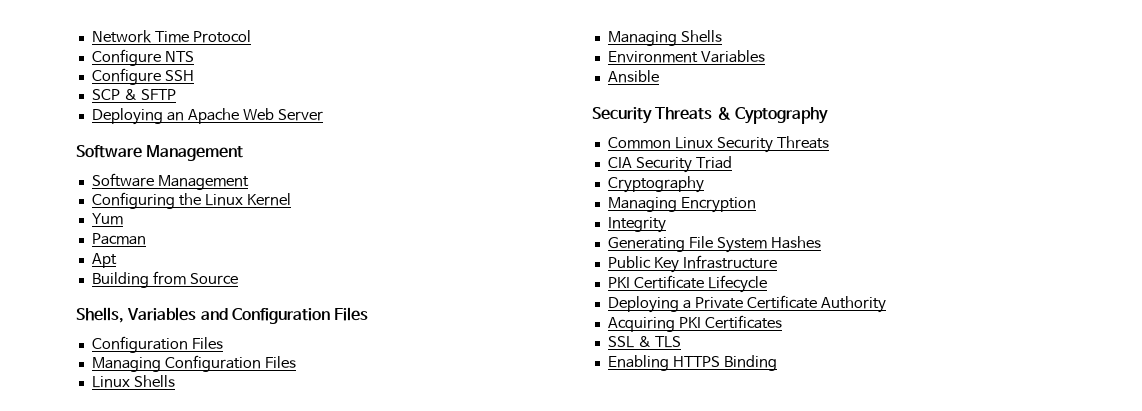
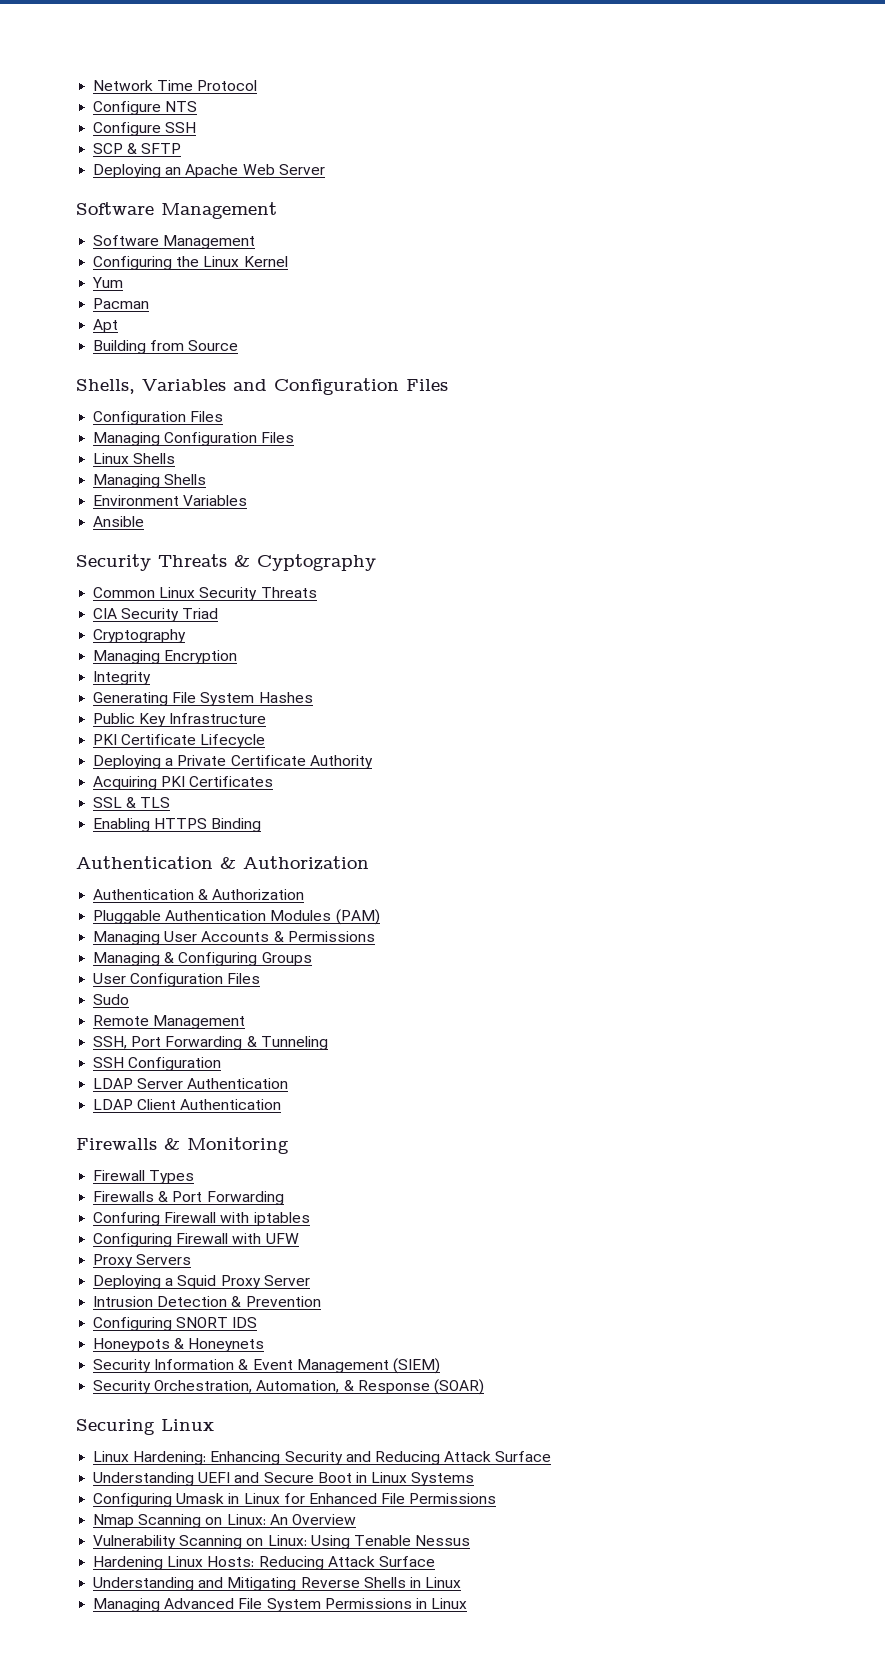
(777, 363) none -> [76,856,369,871] [93,889,305,900] [93,909,380,925] [93,931,375,945] [93,952,312,966] [93,973,261,987] [93,994,130,1005] [93,1015,246,1029] [93,1036,328,1050] [93,1057,222,1071] [93,1078,289,1089] [93,1099,282,1110] [76,1137,289,1154] [93,1170,195,1184] [93,1191,284,1205] [93,1212,310,1226] [93,1233,299,1247] [93,1254,192,1268] [93,1275,310,1289] [93,1296,321,1307] [93,1317,258,1331] [93,1338,265,1352] [93,1358,440,1374] [93,1379,484,1395] [76,1419,214,1435] [93,1451,552,1465] [93,1472,475,1486] [93,1493,497,1507] [93,1514,356,1528] [93,1535,471,1549] [93,1556,435,1570] [93,1577,462,1591] [93,1598,468,1612] // Authentication & Authorization // Authentication & Authorization // Pluggable Authentication Modules (PAM) // Managing User Accounts & Permissions // Managing & Configuring Groups // User Configuration Files // Sudo // Remote Management // SSH, Port Forwarding & Tunneling // SSH Configuration // LDAP Server Authentication // LDAP Client Authentication // Firewalls & Monitoring // Firewall Types // Firewalls & Port Forwarding // Confuring Firewall with iptables // Configuring Firewall with UFW // Proxy Servers // Deploying a Squid Proxy Server // Intrusion Detection & Prevention // Configuring SNORT IDS // Honeypots & Honeynets // Security Information & Event Management (SIEM) // Security Orchestration, Automation, & Response (SOAR) // Securing Linux // Linux Hardening: Enhancing Security and Reducing Attack Surface // Understanding UEFI and Secure Boot in Linux Systems // Configuring Umask in Linux for Enhanced File Permissions // Nmap Scanning on Linux: An Overview // Vulnerability Scanning on Linux: Using Tenable Nessus // Hardening Linux Hosts: Reducing Attack Surface // Understanding and Mitigating Reverse Shells in Linux // Managing Advanced File System Permissions in Linux

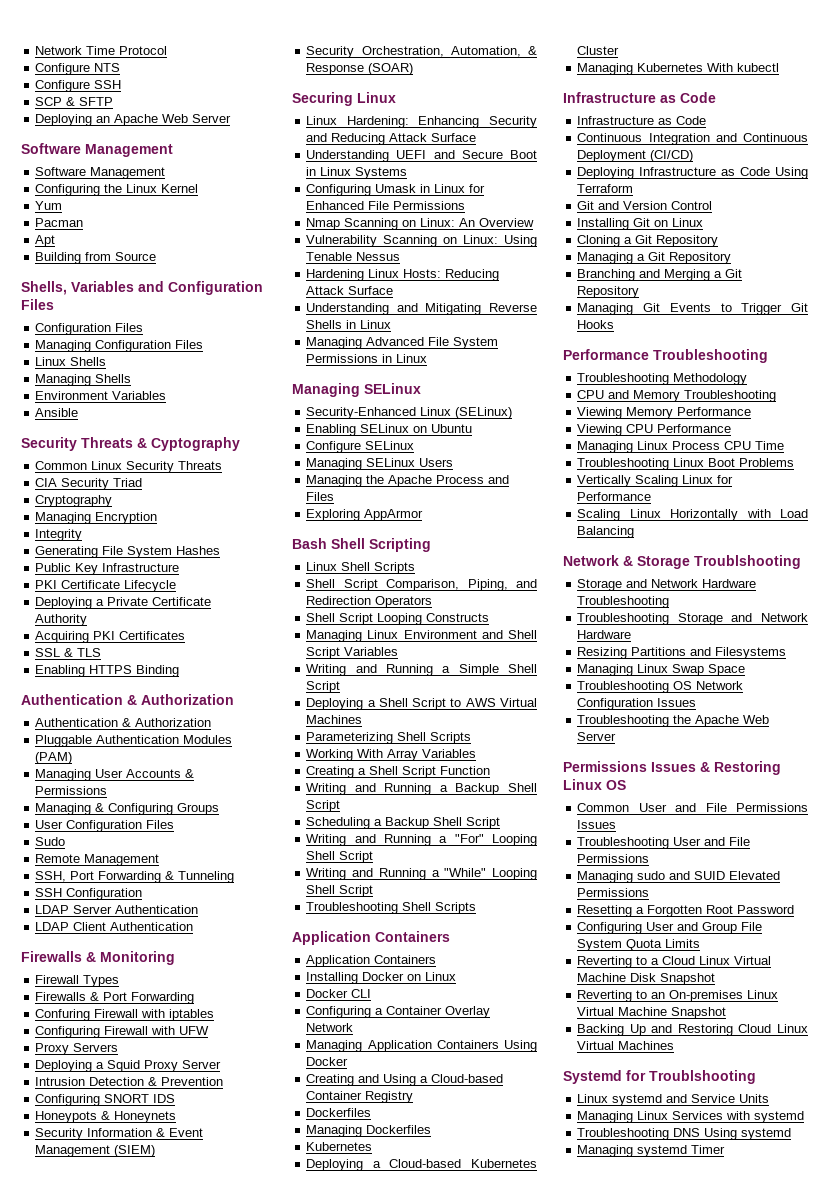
(468, 1603) none -> [292,383,421,397] [306,407,513,419] [306,424,473,436] [306,441,415,453] [306,458,454,470] [306,475,510,487] [306,492,335,501] [306,509,424,521] [292,538,431,552] [306,562,416,574] [306,579,537,591] [306,596,433,608] [306,613,490,625] [306,630,537,642] [306,647,399,659] [306,664,537,676] [306,681,341,693] [306,698,537,710] [306,715,363,724] [306,732,472,744] [306,749,477,761] [306,766,491,778] [306,783,537,795] [306,800,341,812] [306,817,501,829] [306,834,537,846] [306,851,374,863] [306,868,537,880] [306,885,374,897] [306,902,477,914] [292,931,450,945] [306,955,437,967] [306,972,457,984] [306,989,372,998] [306,1006,491,1018] [306,1023,354,1032] [306,1040,537,1052] [306,1057,349,1066] [306,1074,504,1086] [306,1091,414,1103] [306,1108,372,1117] [306,1125,432,1137] [306,1142,373,1151] [306,1159,537,1171] [577,46,620,55] [577,63,780,75] [563,92,716,103] [577,116,707,125] [577,133,808,145] [577,150,694,162] [577,167,808,179] [577,184,634,193] [577,201,713,210] [577,218,704,230] [577,235,719,247] [577,252,732,264] [577,269,743,281] [577,286,640,298] [577,303,808,315] [577,320,615,329] [563,349,768,363] [577,373,748,385] [577,390,777,402] [577,407,752,419] [577,424,732,436] [577,441,785,453] [577,458,795,470] [577,475,734,487] [577,492,652,501] [577,509,808,521] [577,526,635,538] [563,555,801,569] [577,579,757,591] [577,596,670,608] [577,613,808,625] [577,630,632,639] [577,647,787,659] [577,664,746,676] [577,681,744,693] [577,698,697,710] [577,715,770,727] [577,732,617,741] [563,761,781,775] [563,779,626,790] [577,803,808,812] [577,820,617,829] [577,837,751,849] [577,854,650,863] [577,871,781,883] [577,888,650,897] [577,905,795,917] [577,922,763,934] [577,939,701,951] [577,956,772,968] [577,973,716,985] [577,990,779,1002] [577,1007,727,1019] [577,1024,808,1036] [577,1041,675,1050] [563,1070,756,1084] [577,1094,770,1106] [577,1111,805,1123] [577,1128,792,1140] [577,1145,726,1157] // Managing SELinux // Security-Enhanced Linux (SELinux) // Enabling SELinux on Ubuntu // Configure SELinux // Managing SELinux Users // Managing the Apache Process and Files // Exploring AppArmor // Bash Shell Scripting // Linux Shell Scripts // Shell Script Comparison, Piping, and Redirection Operators // Shell Script Looping Constructs // Managing Linux Environment and Shell Script Variables // Writing and Running a Simple Shell Script // Deploying a Shell Script to AWS Virtual Machines // Parameterizing Shell Scripts // Working With Array Variables // Creating a Shell Script Function // Writing and Running a Backup Shell Script // Scheduling a Backup Shell Script // Writing and Running a "For" Looping Shell Script // Writing and Running a "While" Looping Shell Script // Troubleshooting Shell Scripts // Application Containers // Application Containers // Installing Docker on Linux // Docker CLI // Configuring a Container Overlay Network // Managing Application Containers Using Docker // Creating and Using a Cloud-based Container Registry // Dockerfiles // Managing Dockerfiles // Kubernetes // Deploying a Cloud-based Kubernetes Cluster // Managing Kubernetes With kubectl // Infrastructure as Code // Infrastructure as Code // Continuous Integration and Continuous Deployment (CI/CD) // Deploying Infrastructure as Code Using Terraform // Git and Version Control // Installing Git on Linux // Cloning a Git Repository // Managing a Git Repository // Branching and Merging a Git Repository // Managing Git Events to Trigger Git Hooks // Performance Troubleshooting // Troubleshooting Methodology // CPU and Memory Troubleshooting // Viewing Memory Performance // Viewing CPU Performance // Managing Linux Process CPU Time // Troubleshooting Linux Boot Problems // Vertically Scaling Linux for Performance // Scaling Linux Horizontally with Load Balancing // Network & Storage Troublshooting // Storage and Network Hardware Troubleshooting // Troubleshooting Storage and Network Hardware // Resizing Partitions and Filesystems // Managing Linux Swap Space // Troubleshooting OS Network Configuration Issues // Troubleshooting the Apache Web Server // Permissions Issues & Restoring Linux OS // Common User and File Permissions Issues // Troubleshooting User and File Permissions // Managing sudo and SUID Elevated Permissions // Resetting a Forgotten Root Password // Configuring User and Group File System Quota Limits // Reverting to a Cloud Linux Virtual Machine Disk Snapshot // Reverting to an On-premises Linux Virtual Machine Snapshot // Backing Up and Restoring Cloud Linux Virtual Machines // Systemd for Troublshooting // Linux systemd and Service Units // Managing Linux Services with systemd // Troubleshooting DNS Using systemd // Managing systemd Timer

